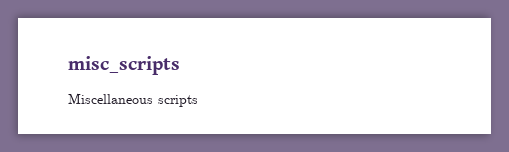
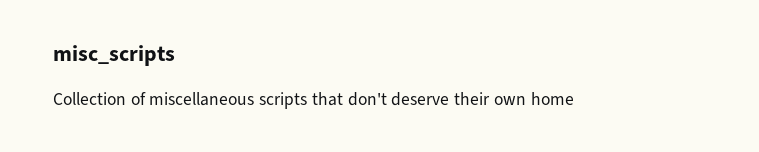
[68,93,198,107] Miscellaneous scripts -> [53,92,574,109] Collection of miscellaneous scripts that don't deserve their own home

